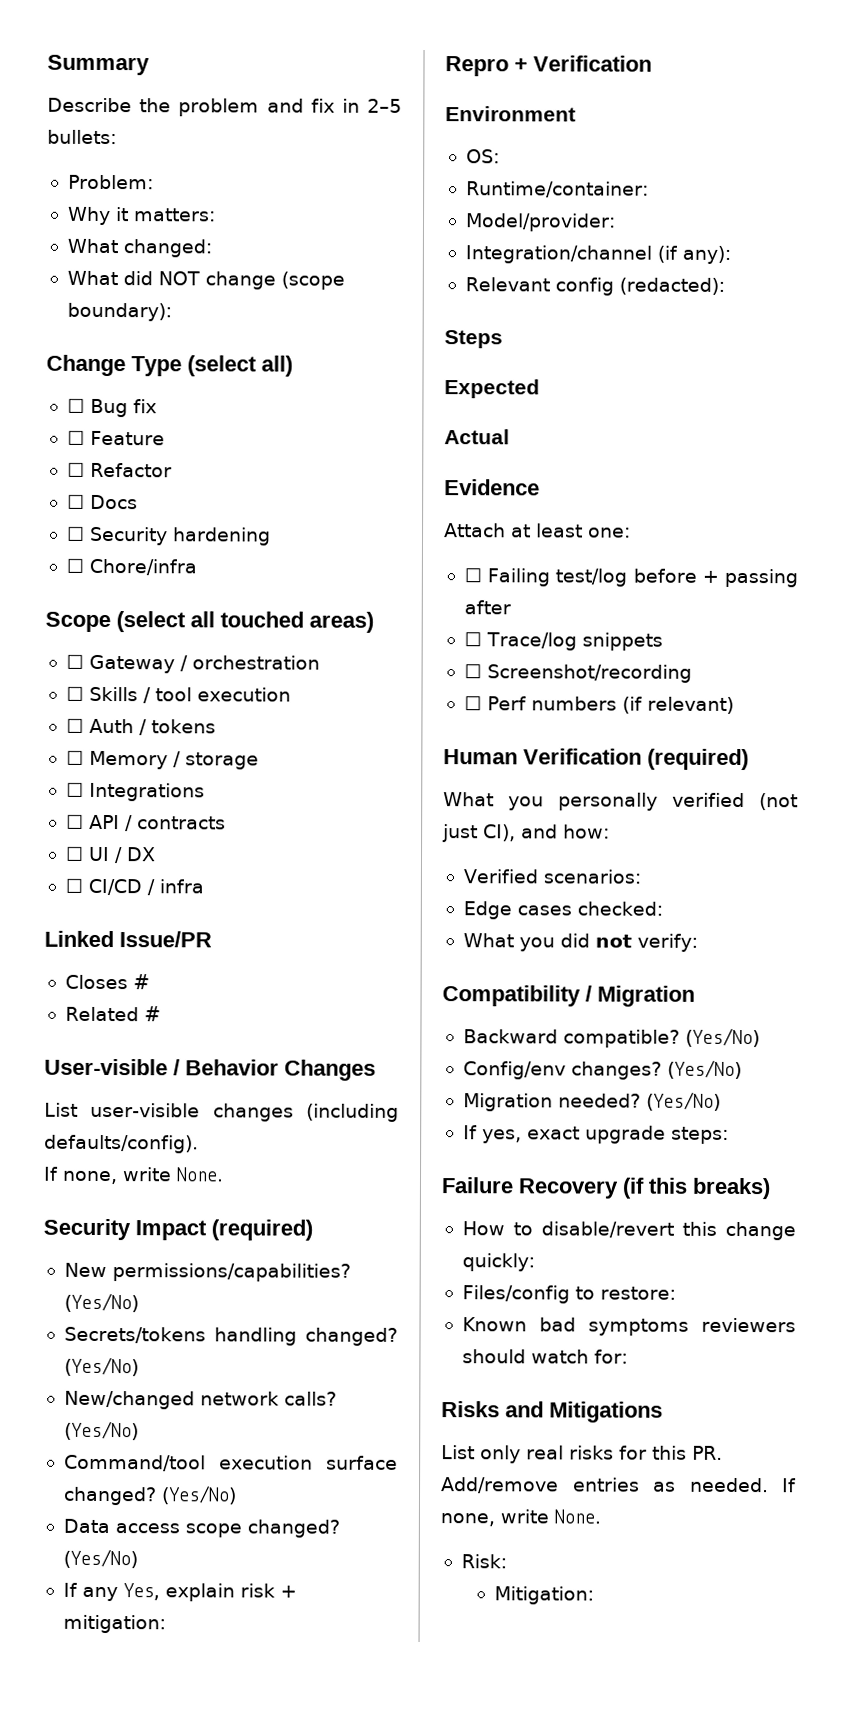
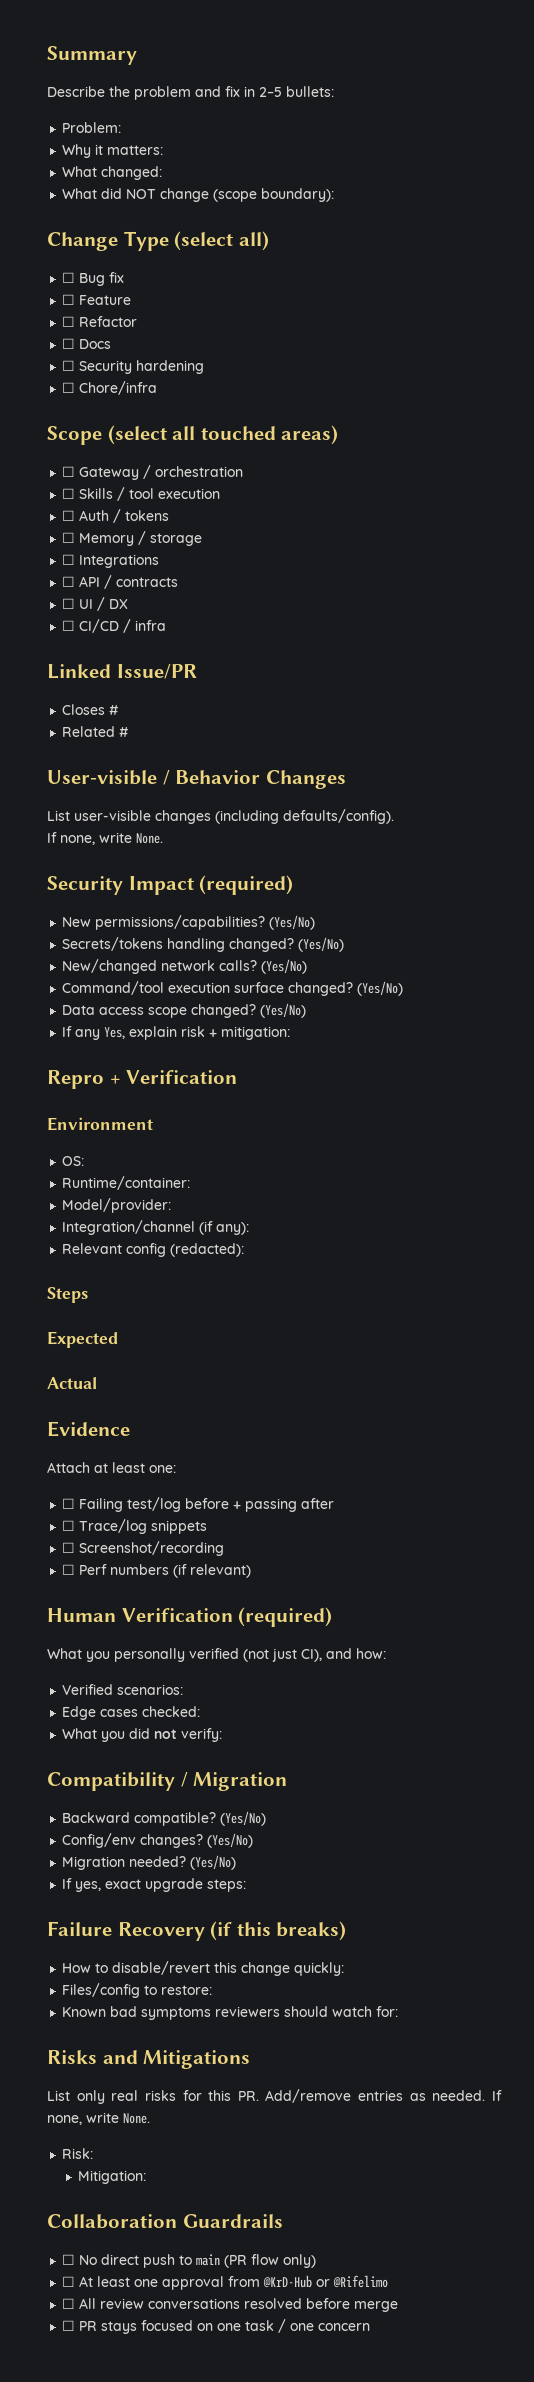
(595, 1595) none -> [47,2214,283,2229] [62,2254,317,2268] [62,2275,389,2290] [62,2298,399,2312] [62,2319,371,2334] // Collaboration Guardrails // ☐ No direct push to main (PR flow only) // ☐ At least one approval from @KrD-Hub or @Rifelimo // ☐ All review conversations resolved before merge // ☐ PR stays focused on one task / one concern

